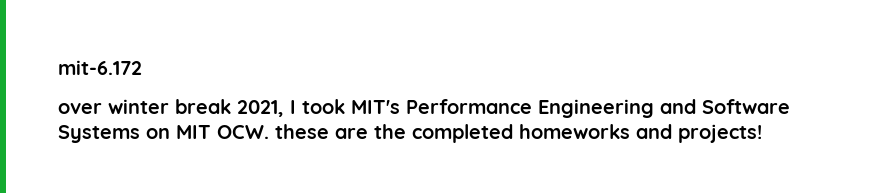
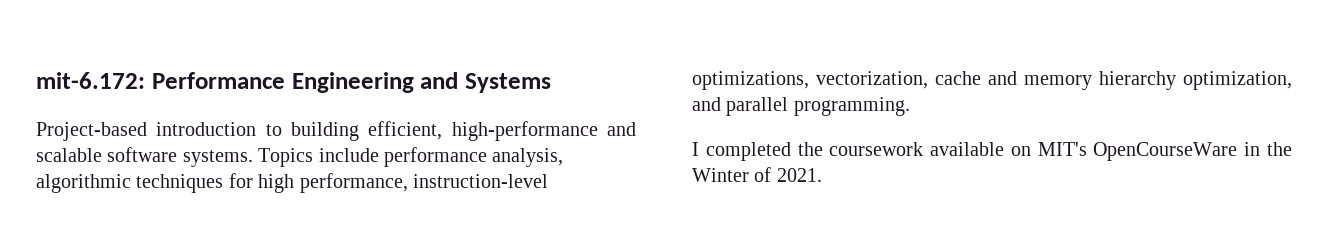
[58,60,142,75] [58,99,400,117] mit-6.172 // over winter break 2021, I took MIT's -> [36,72,145,89] mit-6.172:
[702,99,790,114] Software -> (459, 80) none
[146,124,762,143] on MIT OCW. these are the completed homeworks and projects! -> [36,121,636,141] [36,147,564,167] [36,173,548,193] [692,71,1292,90] [692,97,910,116] [692,142,1292,161] [692,167,822,182] // Project-based introduction to building efficient, high-performance and scalable software systems. Topics include performance analysis, algorithmic techniques for high performance, instruction-level optimizations, vectorization, cache and memory hierarchy optimization, and parallel programming. // I completed the coursework available on MIT's OpenCourseWare in the Winter of 2021.

